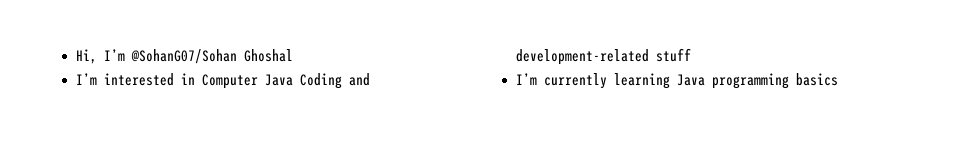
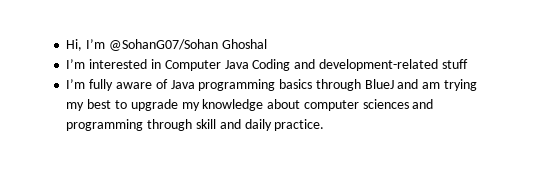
[543,73,838,89] currently learning Java programming basics -> [89,79,477,91] [66,99,434,111] [66,119,325,131] fully aware of Java programming basics through BlueJ and am trying my best to upgrade my knowledge about computer sciences and programming through skill and daily practice.

